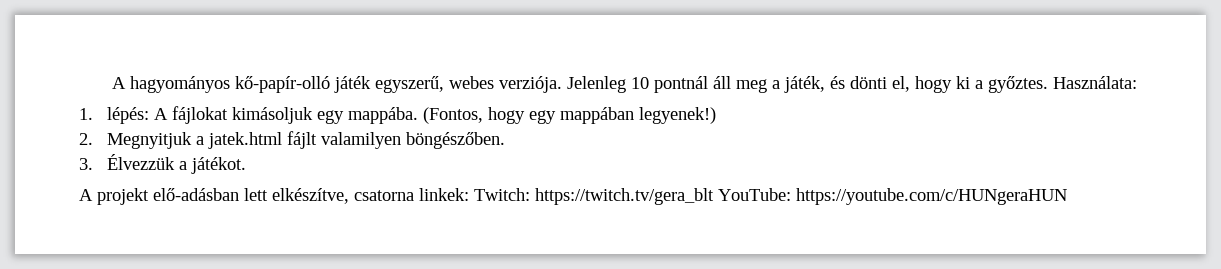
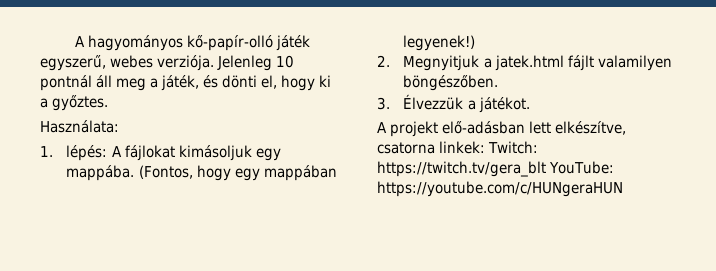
(1048, 84) none -> (109, 103) //

